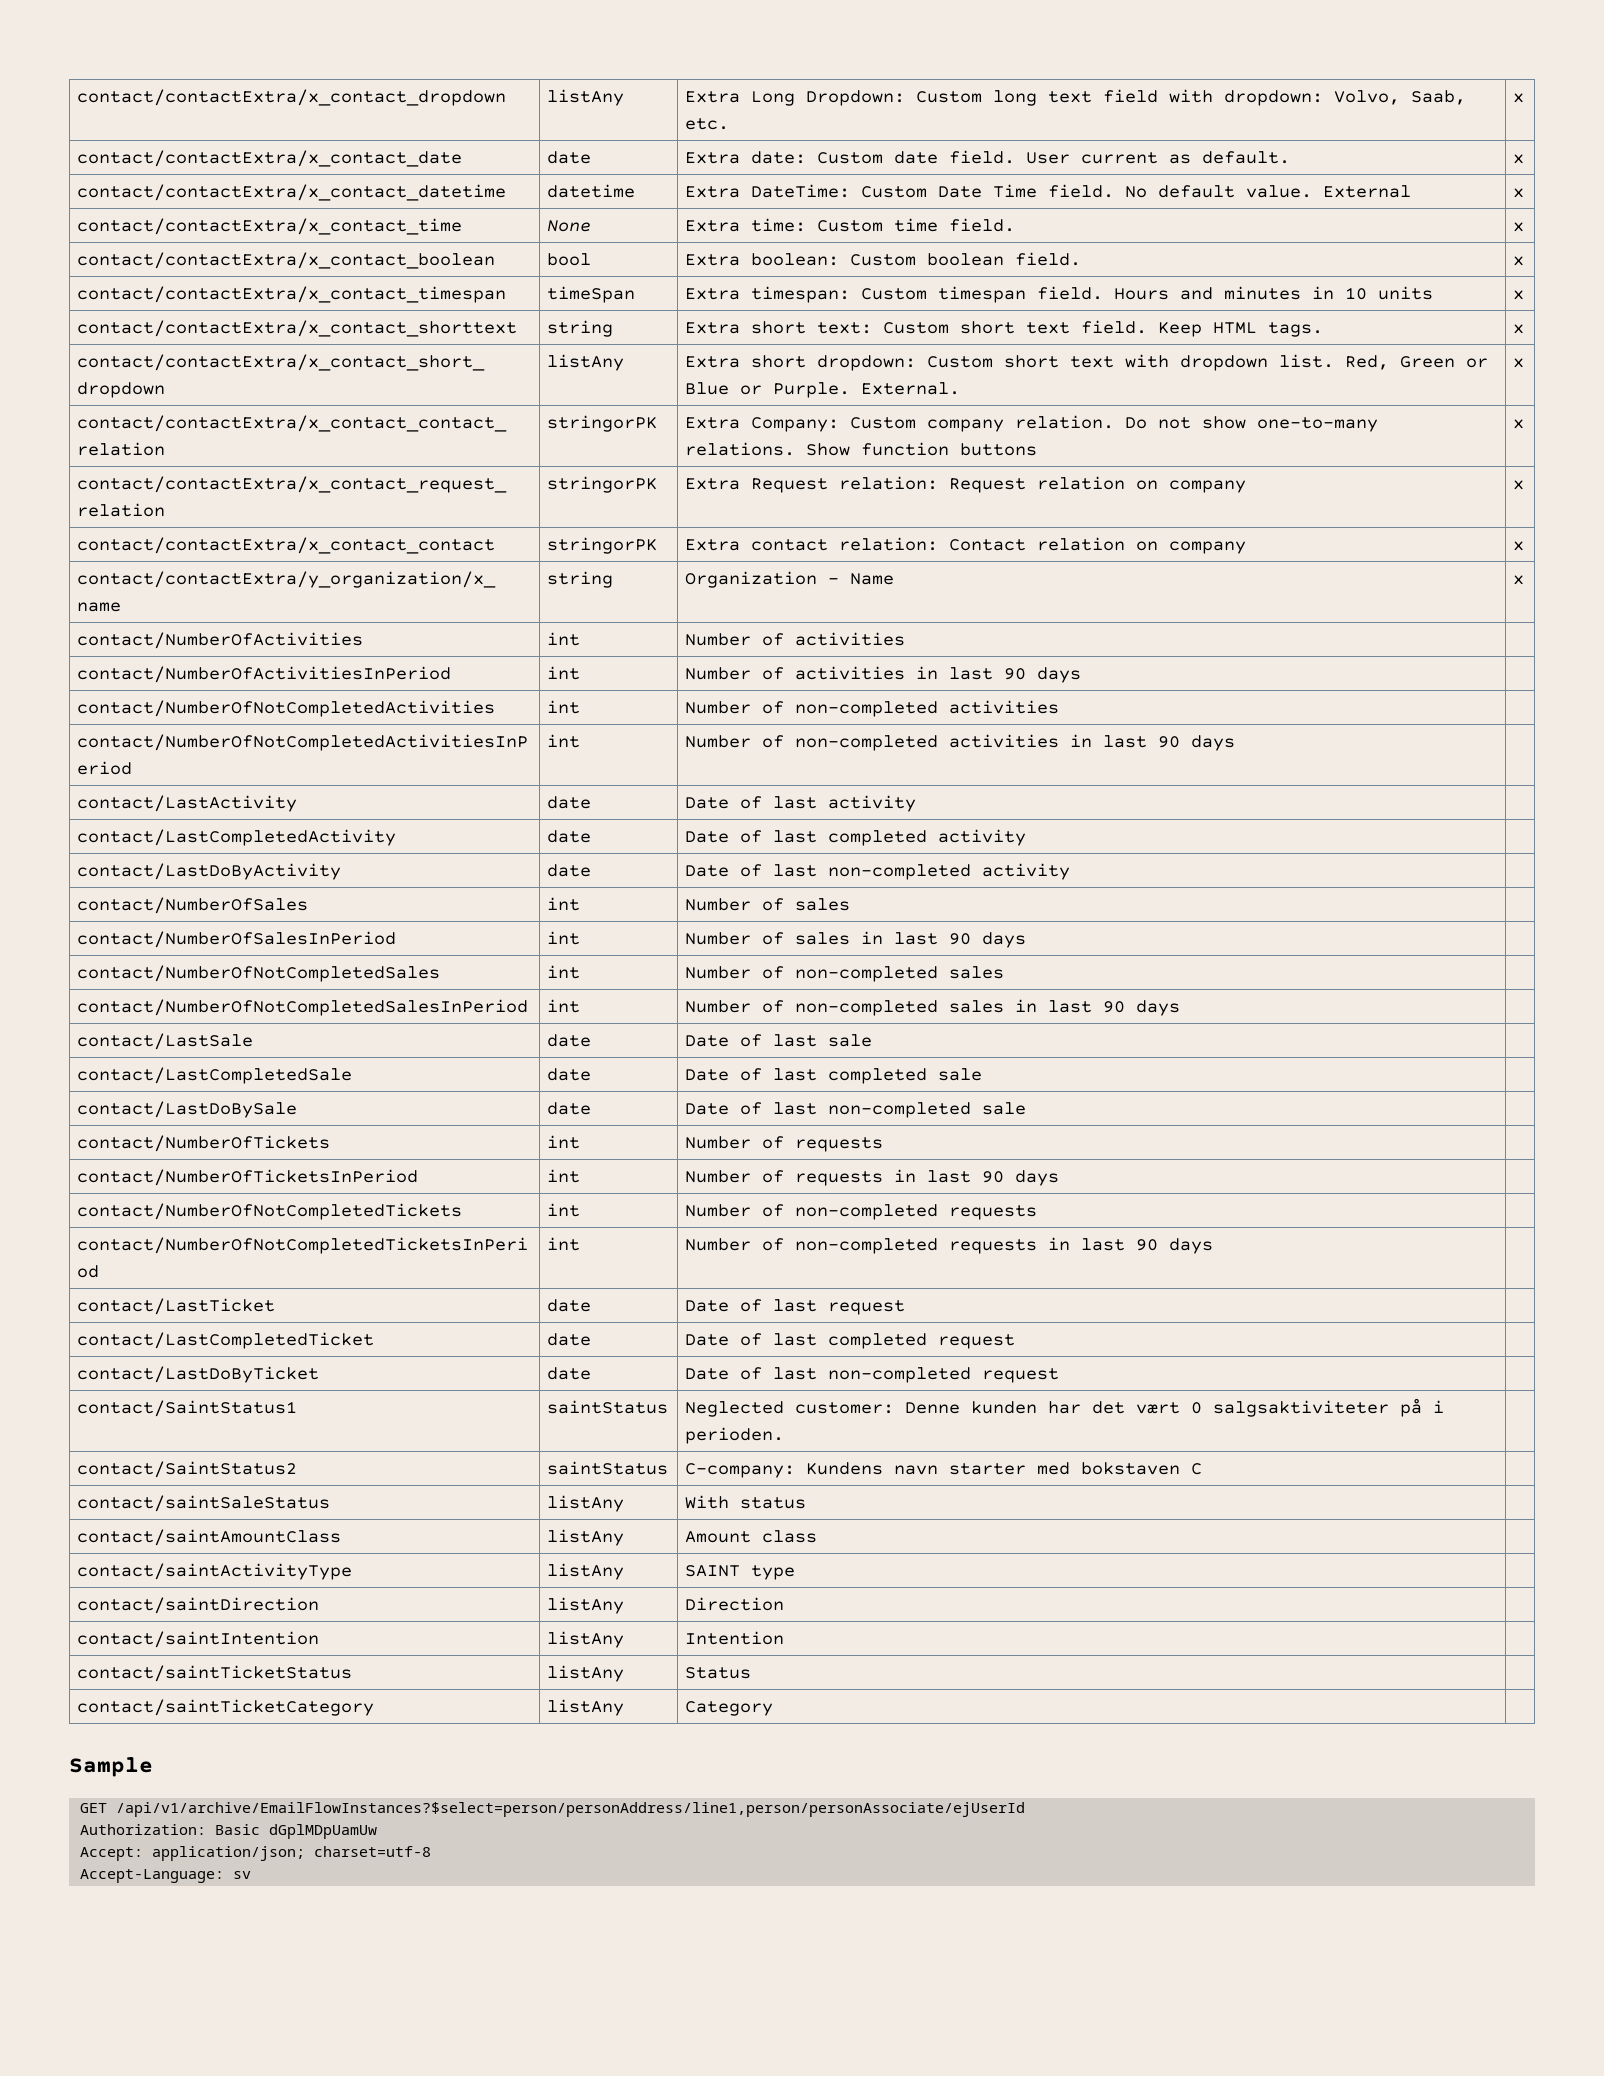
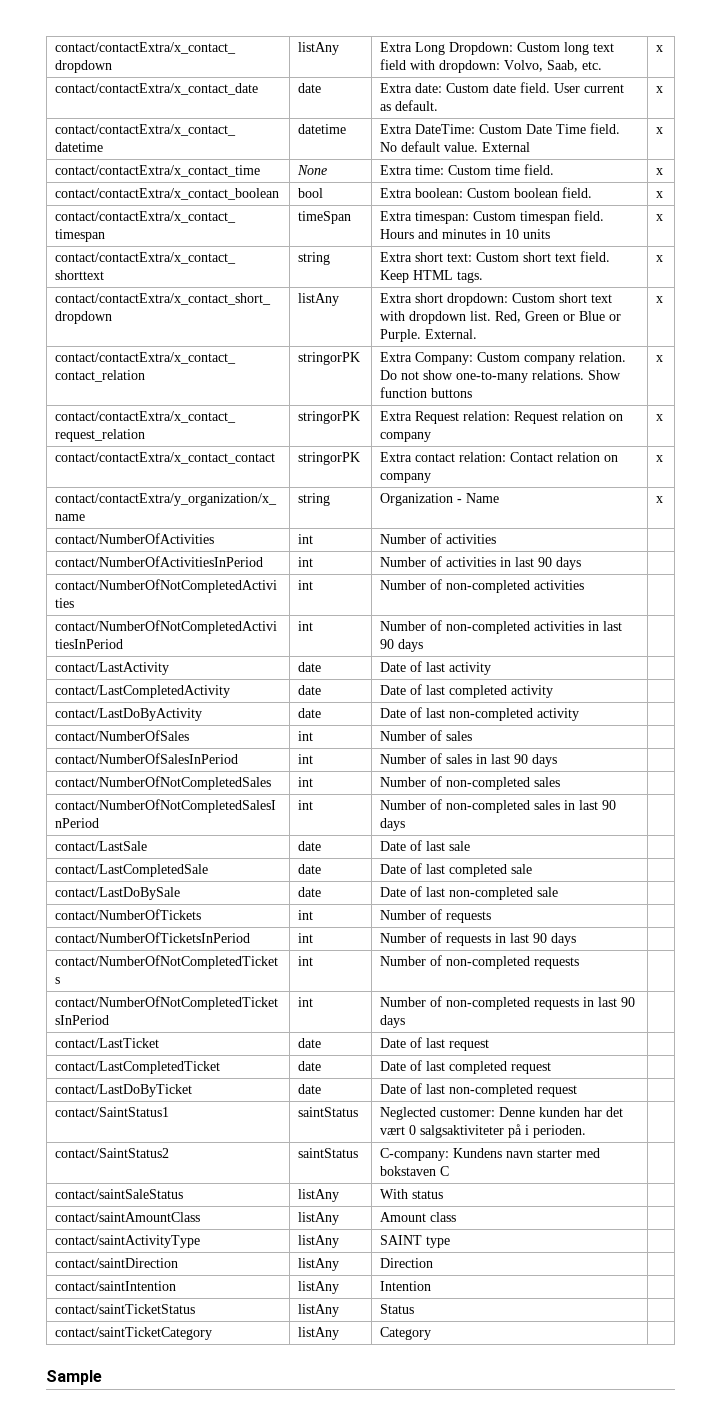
[80,1802,1026,1817] [80,1824,378,1839] [80,1846,432,1861] [80,1869,252,1883] // GET /api/v1/archive/EmailFlowInstances?$select=person/personAddress/line1,person/personAssociate/ejUserId // Authorization: Basic dGplMDpUamUw // Accept: application/json; charset=utf-8 // Accept-Language: sv -> (102, 1377) none

